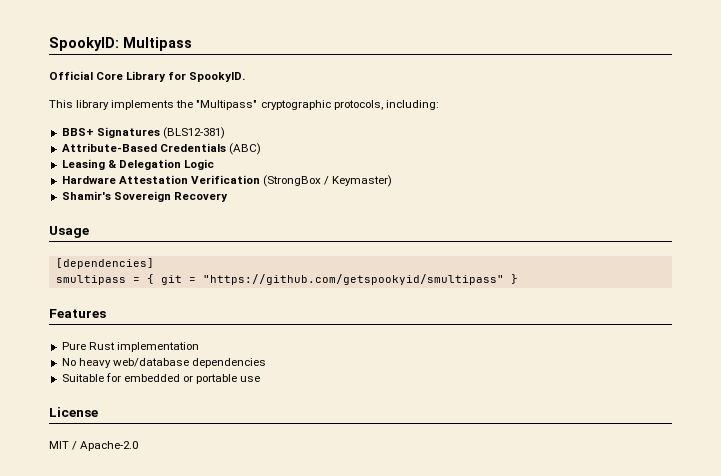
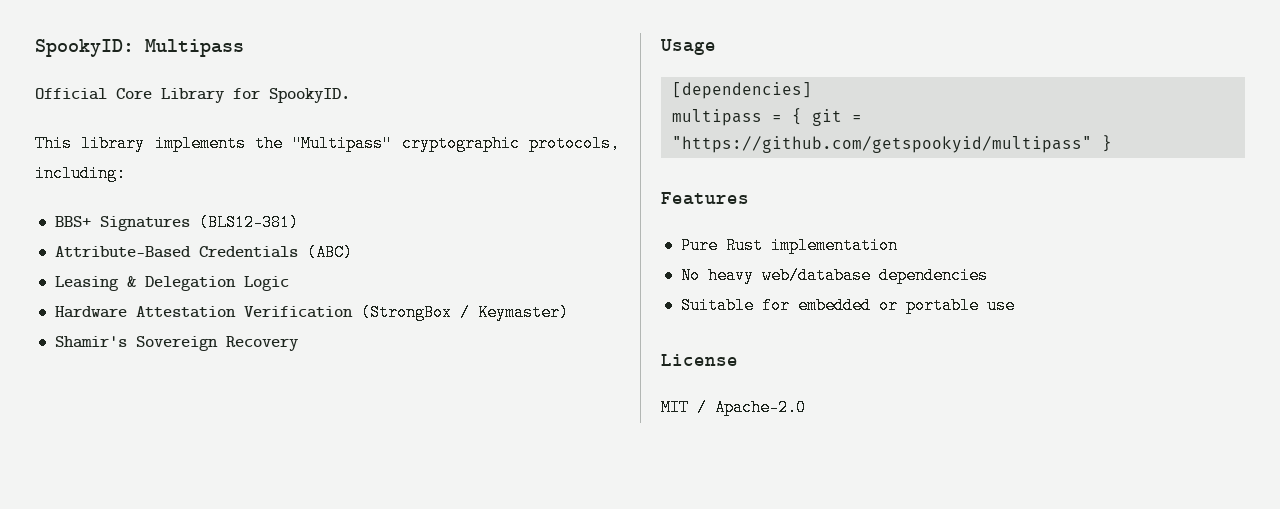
[55,275,126,285] smultipass -> [671,109,762,126] multipass
[202,274,504,285] "https://github.com/getspookyid/smultipass" -> [671,136,1092,153] "https://github.com/getspookyid/multipass"

